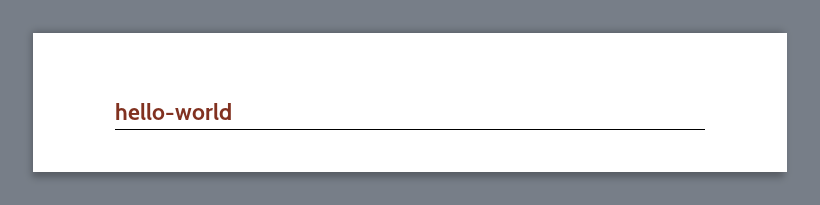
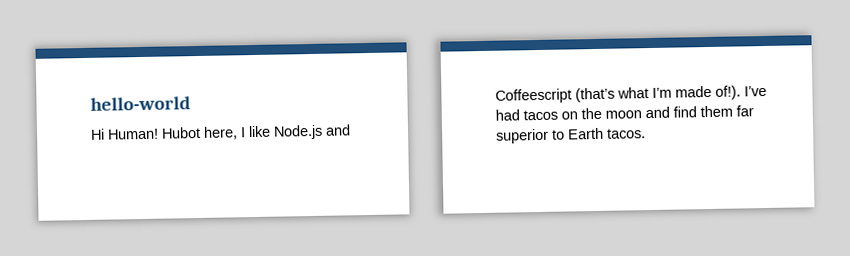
(232, 111) none -> [90,124,351,140] [495,85,767,104] [495,105,754,121] [496,127,646,144] // Hi Human! Hubot here, I like Node.js and Coffeescript (that’s what I’m made of!). I’ve had tacos on the moon and find them far superior to Earth tacos.

